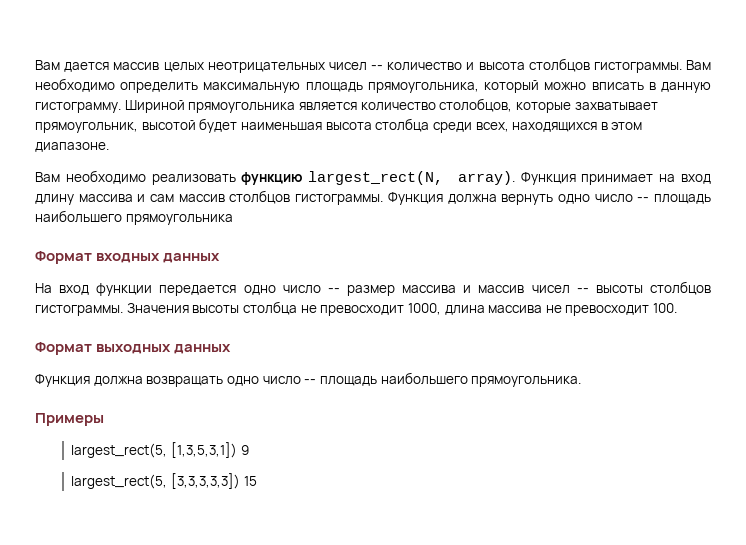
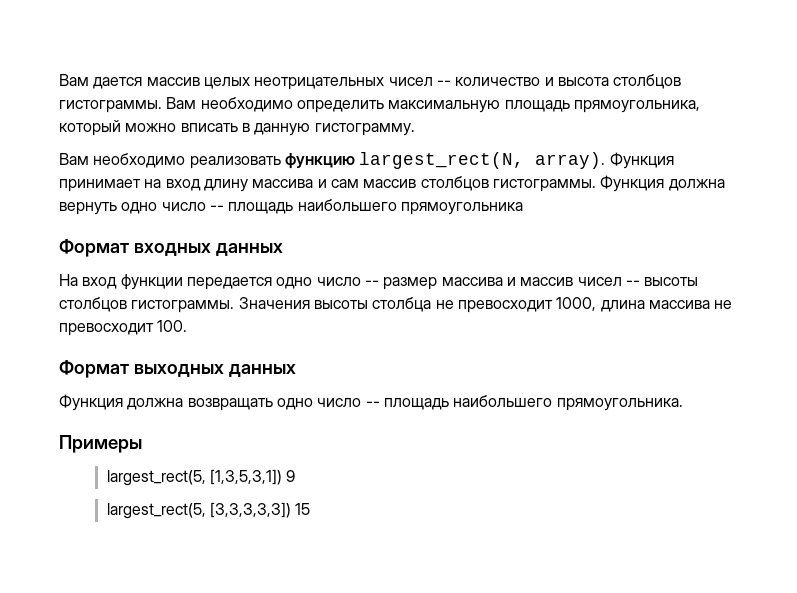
[124,98,658,113] [35,118,643,133] [35,142,109,152] Шириной прямоугольника является количество столобцов, которые захватывает прямоугольник, высотой будет наименьшая высота столбца среди всех, находящихся в этом диапазоне. -> (415, 129) none

